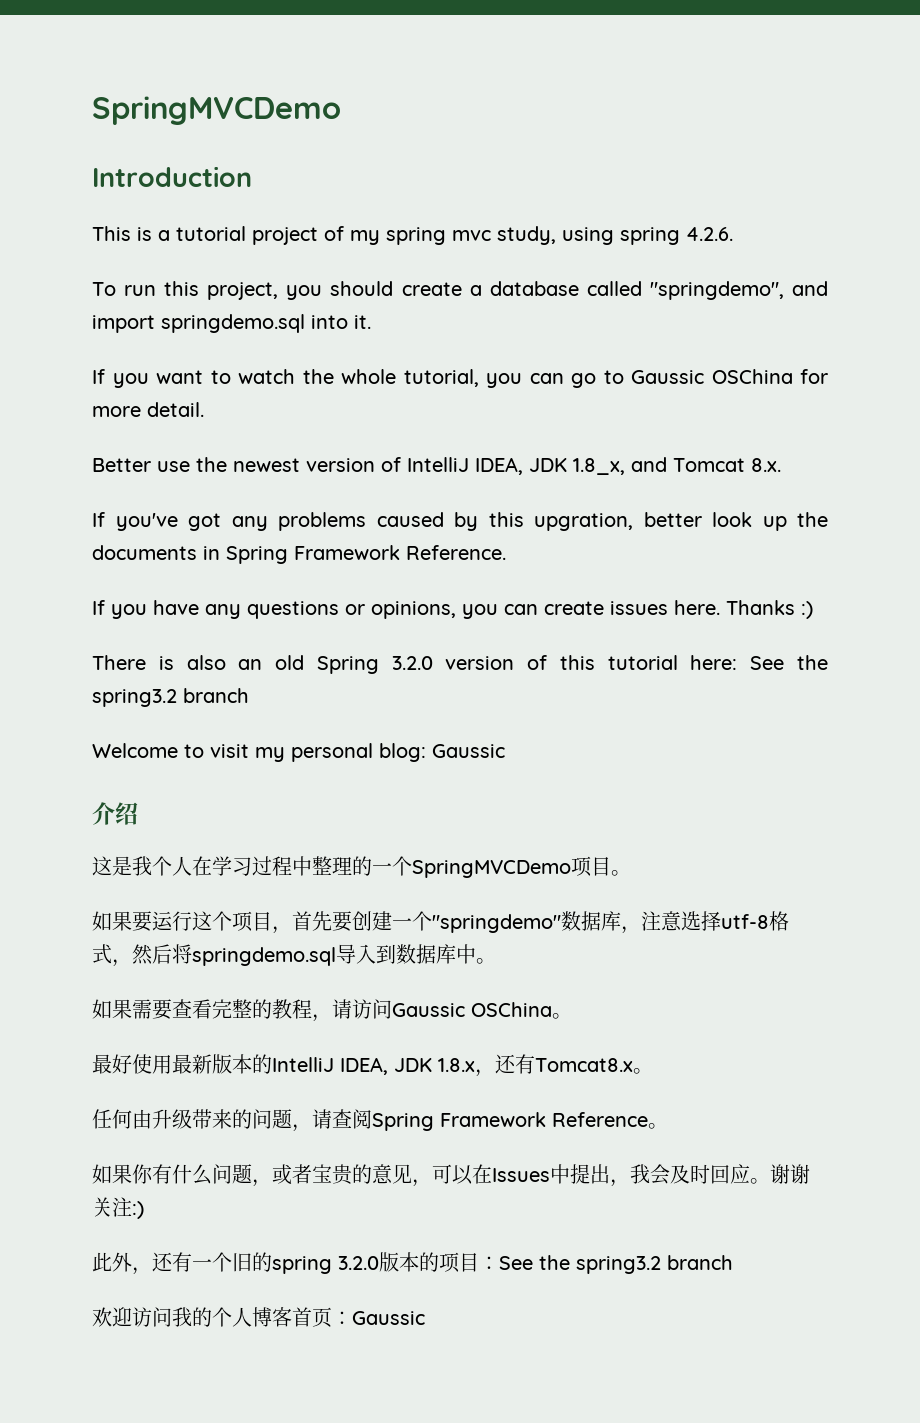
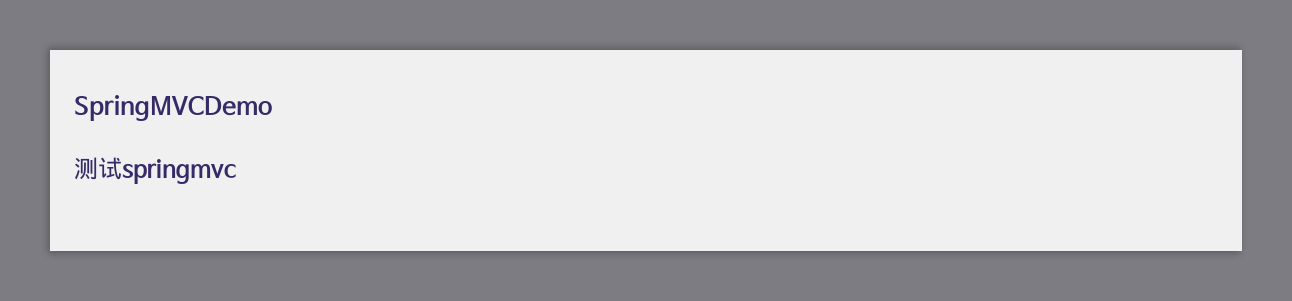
[92,166,252,187] [92,226,733,245] [92,281,828,300] [92,314,371,333] [92,369,828,388] [92,402,204,417] [92,457,781,475] [92,512,828,531] [92,545,506,564] [92,600,813,619] [92,655,828,674] [92,688,249,707] [92,743,505,762] [92,802,138,825] [92,856,631,878] [92,911,789,934] [92,944,496,967] [92,999,572,1022] [92,1054,653,1077] [92,1109,668,1132] [92,1164,810,1187] [92,1197,144,1219] [92,1252,733,1275] [92,1307,425,1327] Introduction // This is a tutorial project of my spring mvc study, using spring 4.2.6. // To run this project, you should create a database called "springdemo", and import springdemo.sql into it. // If you want to watch the whole tutorial, you can go to Gaussic OSChina for more detail. // Better use the newest version of IntelliJ IDEA, JDK 1.8_x, and Tomcat 8.x. // If you've got any problems caused by this upgration, better look up the documents in Spring Framework Reference. // If you have any questions or opinions, you can create issues here. Thanks :) // There is also an old Spring 3.2.0 version of this tutorial here: See the spring3.2 branch // Welcome to visit my personal blog: Gaussic // 介绍 // 这是我个人在学习过程中整理的一个SpringMVCDemo项目。 // 如果要运行这个项目，首先要创建一个"springdemo"数据库，注意选择utf-8格式，然后将springdemo.sql导入到数据库中。 // 如果需要查看完整的教程，请访问Gaussic OSChina。 // 最好使用最新版本的IntelliJ IDEA, JDK 1.8.x，还有Tomcat8.x。 // 任何由升级带来的问题，请查阅Spring Framework Reference。 // 如果你有什么问题，或者宝贵的意见，可以在Issues中提出，我会及时回应。谢谢关注:) // 此外，还有一个旧的spring 3.2.0版本的项目：See the spring3.2 branch // 欢迎访问我的个人博客首页：Gaussic -> [74,157,236,184] 测试springmvc

